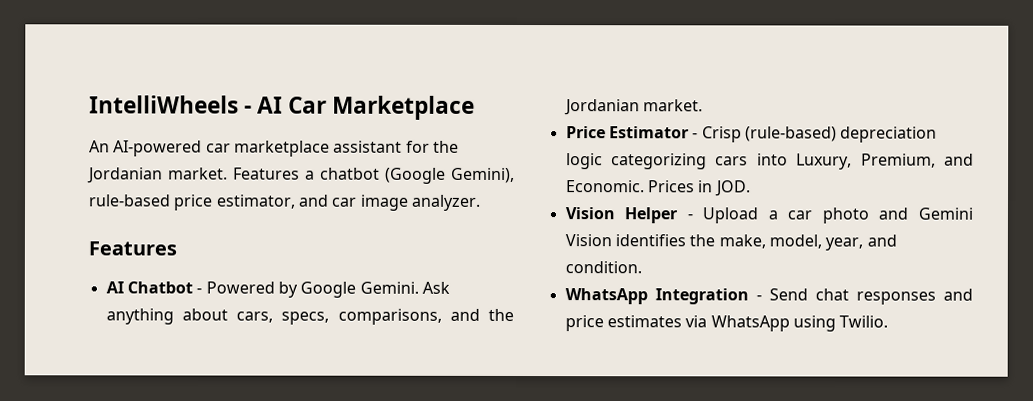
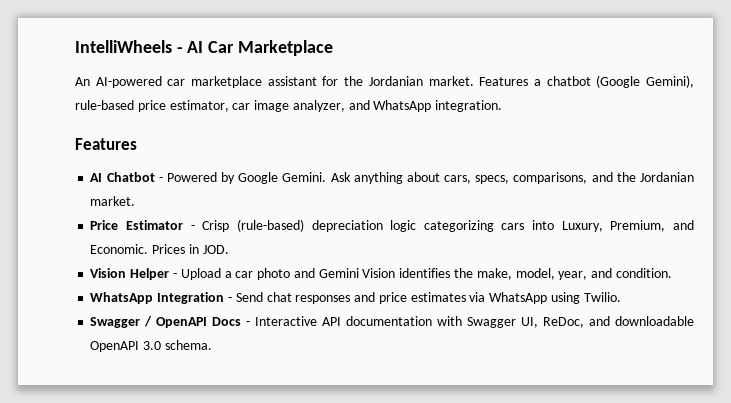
[297,194,329,207] and -> (229, 106) none
[410,194,481,211] analyzer. -> [292,100,503,112] analyzer, and WhatsApp integration.
(889, 321) none -> [90,316,694,328] [90,340,212,352] // Swagger / OpenAPI Docs - Interactive API documentation with Swagger UI, ReDoc, and downloadable OpenAPI 3.0 schema.

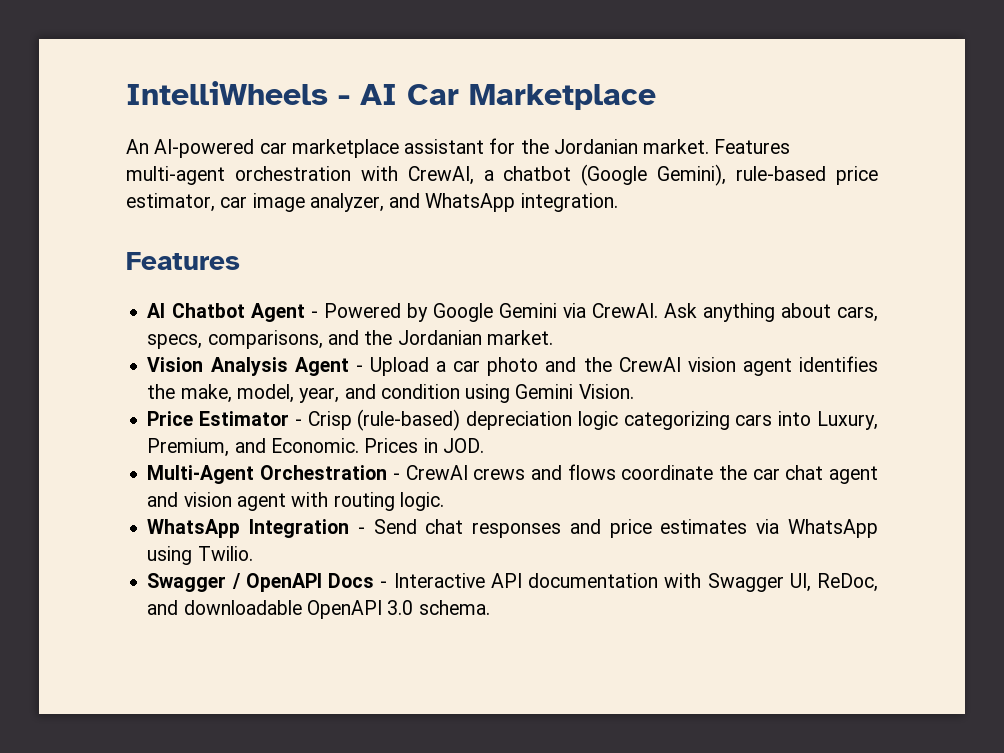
(529, 81) none -> [126,166,474,185] multi-agent orchestration with CrewAI,
(155, 177) none -> [250,303,305,322] Agent
[282,172,327,182] Gemini. -> [498,303,658,318] Gemini via CrewAI.
(136, 201) none -> [147,356,878,376] [147,384,634,403] // Vision Analysis Agent - Upload a car photo and the CrewAI vision agent identifies the make, model, year, and condition using Gemini Vision.
[90,268,672,280] Vision Helper - Upload a car photo and Gemini Vision identifies the make, model, year, and condition. -> [147,464,878,484] [147,492,444,511] Multi-Agent Orchestration - CrewAI crews and flows coordinate the car chat agent and vision agent with routing logic.

